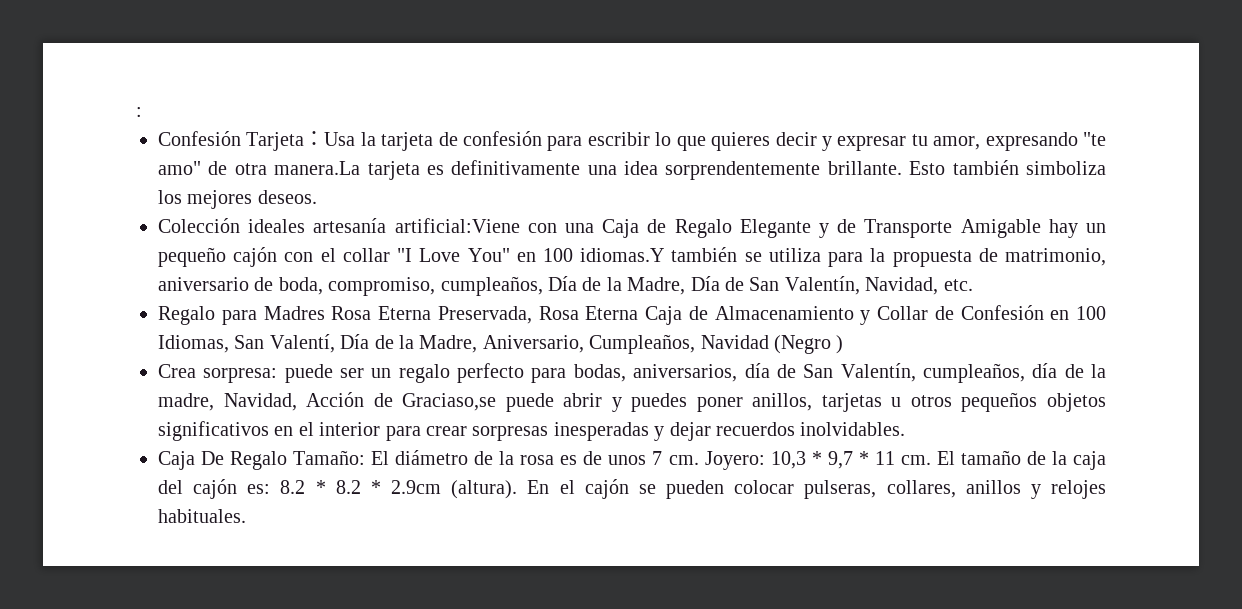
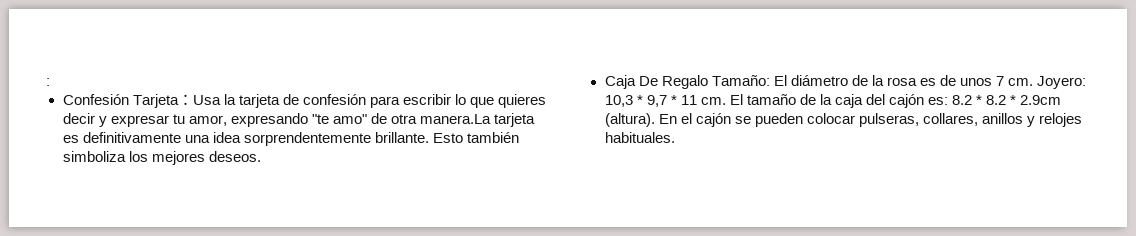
[158,218,1107,238] [158,247,1106,267] [158,276,973,296] [158,305,1106,325] [158,334,844,354] [158,363,1107,383] [158,392,1106,412] [158,421,906,441] // Colección ideales artesanía artificial:Viene con una Caja de Regalo Elegante y de Transporte Amigable hay un pequeño cajón con el collar "I Love You" en 100 idiomas.Y también se utiliza para la propuesta de matrimonio, aniversario de boda, compromiso, cumpleaños, Día de la Madre, Día de San Valentín, Navidad, etc. // Regalo para Madres Rosa Eterna Preservada, Rosa Eterna Caja de Almacenamiento y Collar de Confesión en 100 Idiomas, San Valentí, Día de la Madre, Aniversario, Cumpleaños, Navidad (Negro ) // Crea sorpresa: puede ser un regalo perfecto para bodas, aniversarios, día de San Valentín, cumpleaños, día de la madre, Navidad, Acción de Graciaso,se puede abrir y puedes poner anillos, tarjetas u otros pequeños objetos significativos en el interior para crear sorpresas inesperadas y dejar recuerdos inolvidables. -> (261, 156) none

